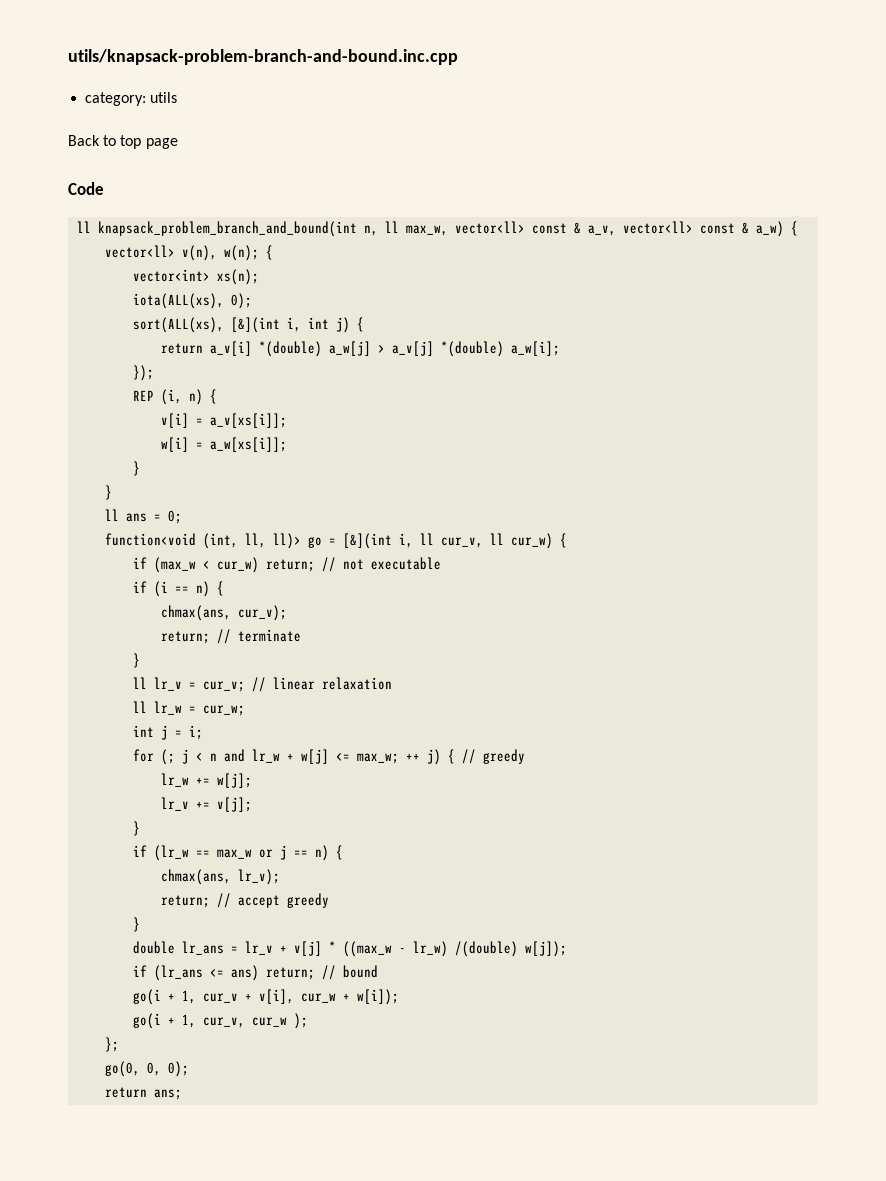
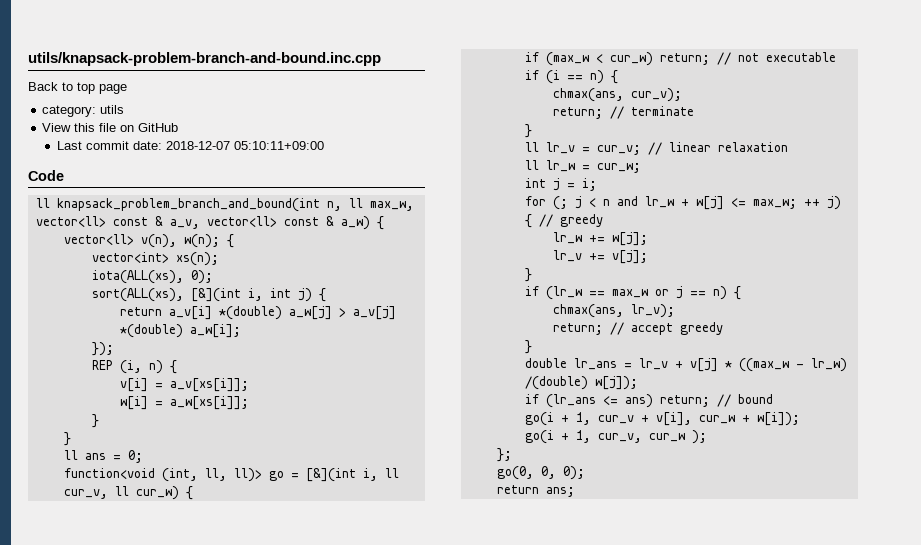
[85,92,178,106] // category: utils -> (381, 59) none
(178, 143) none -> [42,105,125,117] [42,123,179,132] [56,141,324,150] // category: utils // View this file on GitHub // Last commit date: 2018-12-07 05:10:11+09:00

